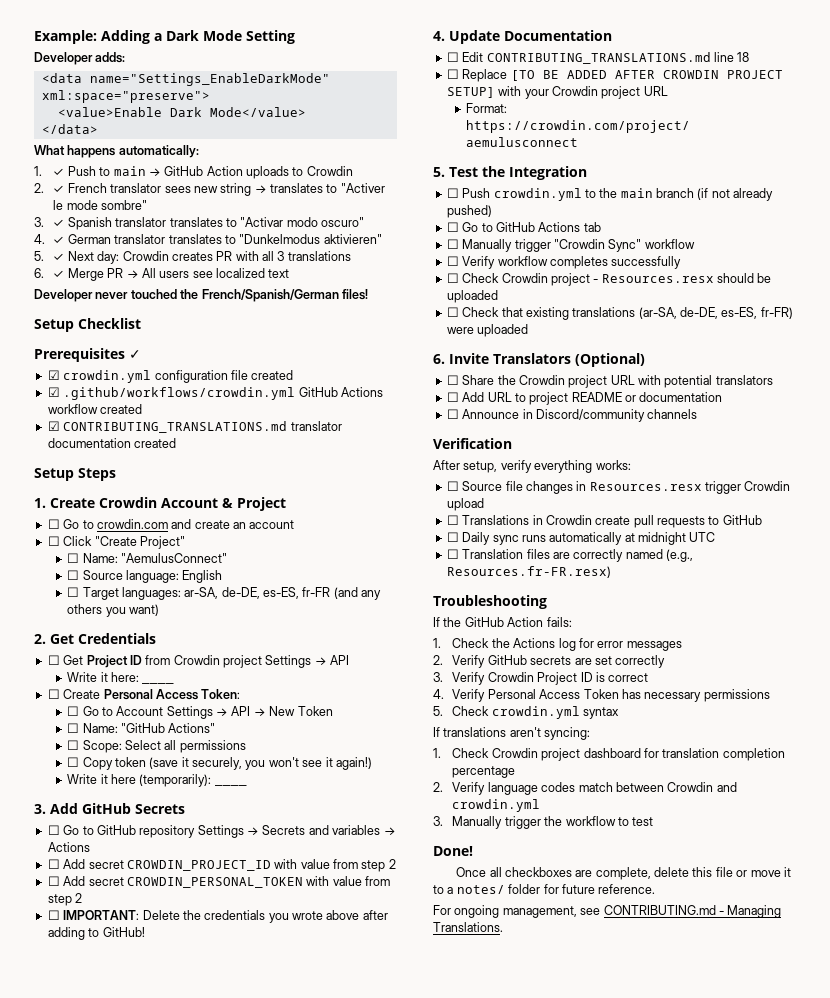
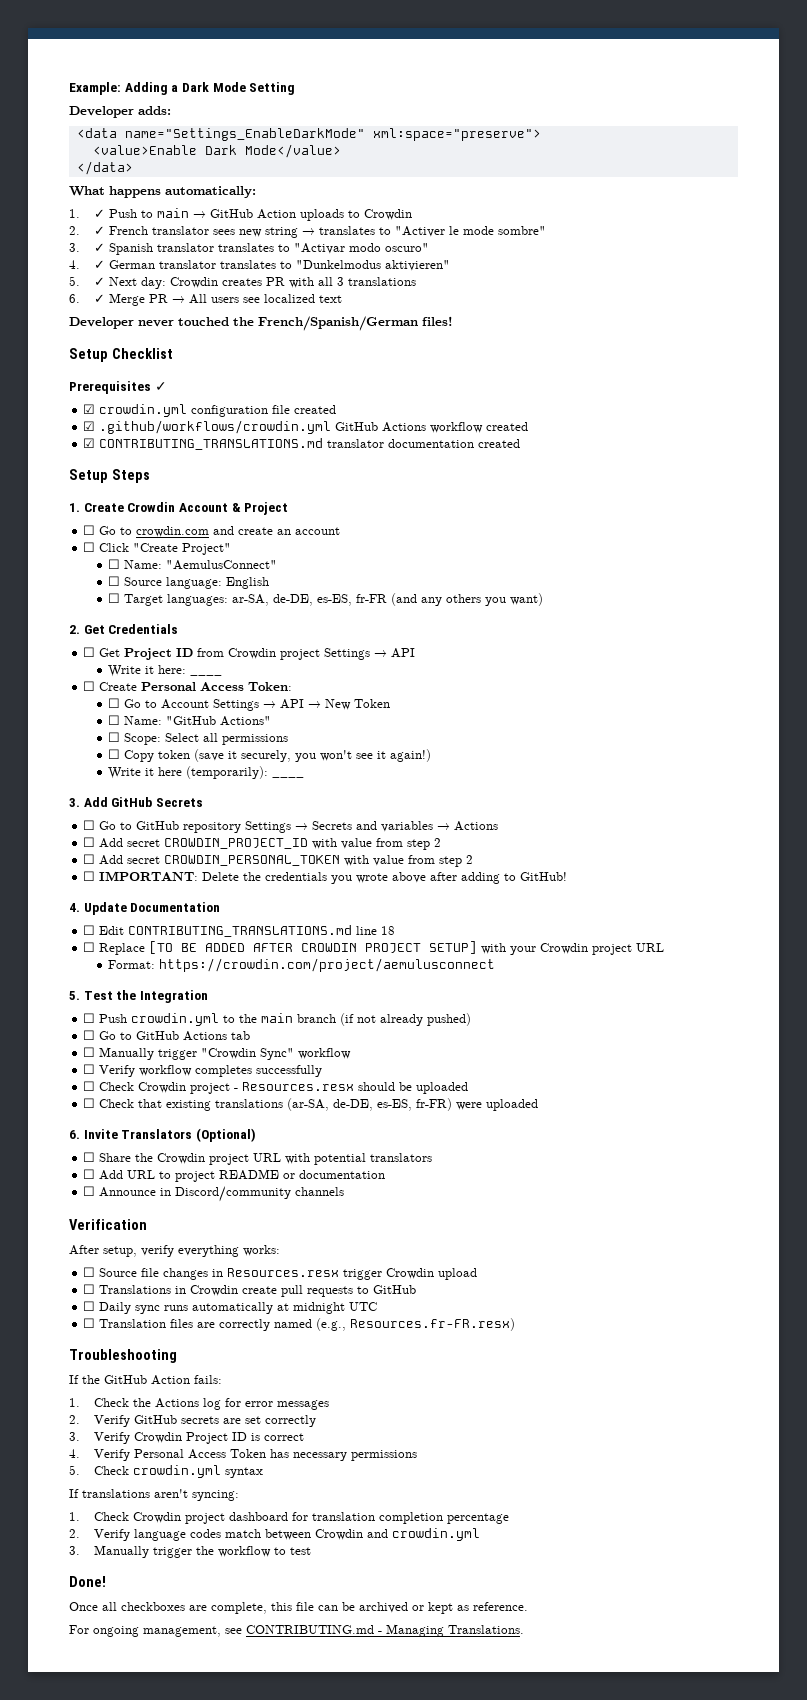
[654,867,690,877] delete -> (267, 1608) none
[736,867,791,877] [433,884,595,894] or move it to a notes/ folder for future -> [318,1602,469,1614] can be archived or kept as

